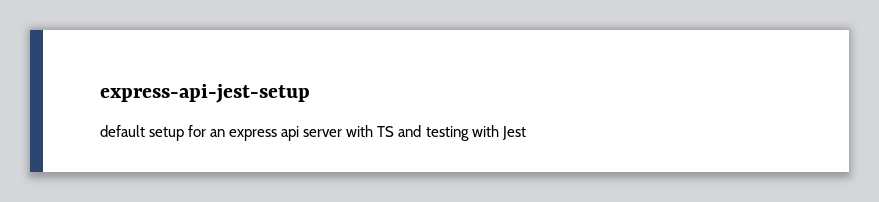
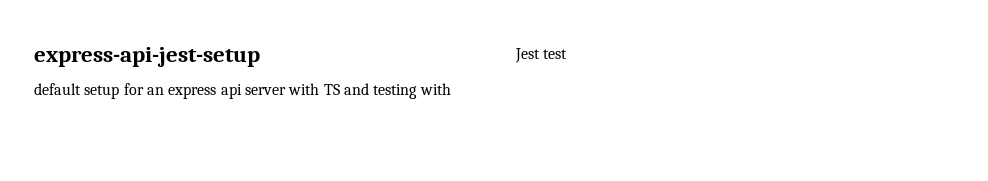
(526, 133) none -> [543,49,568,59] test

